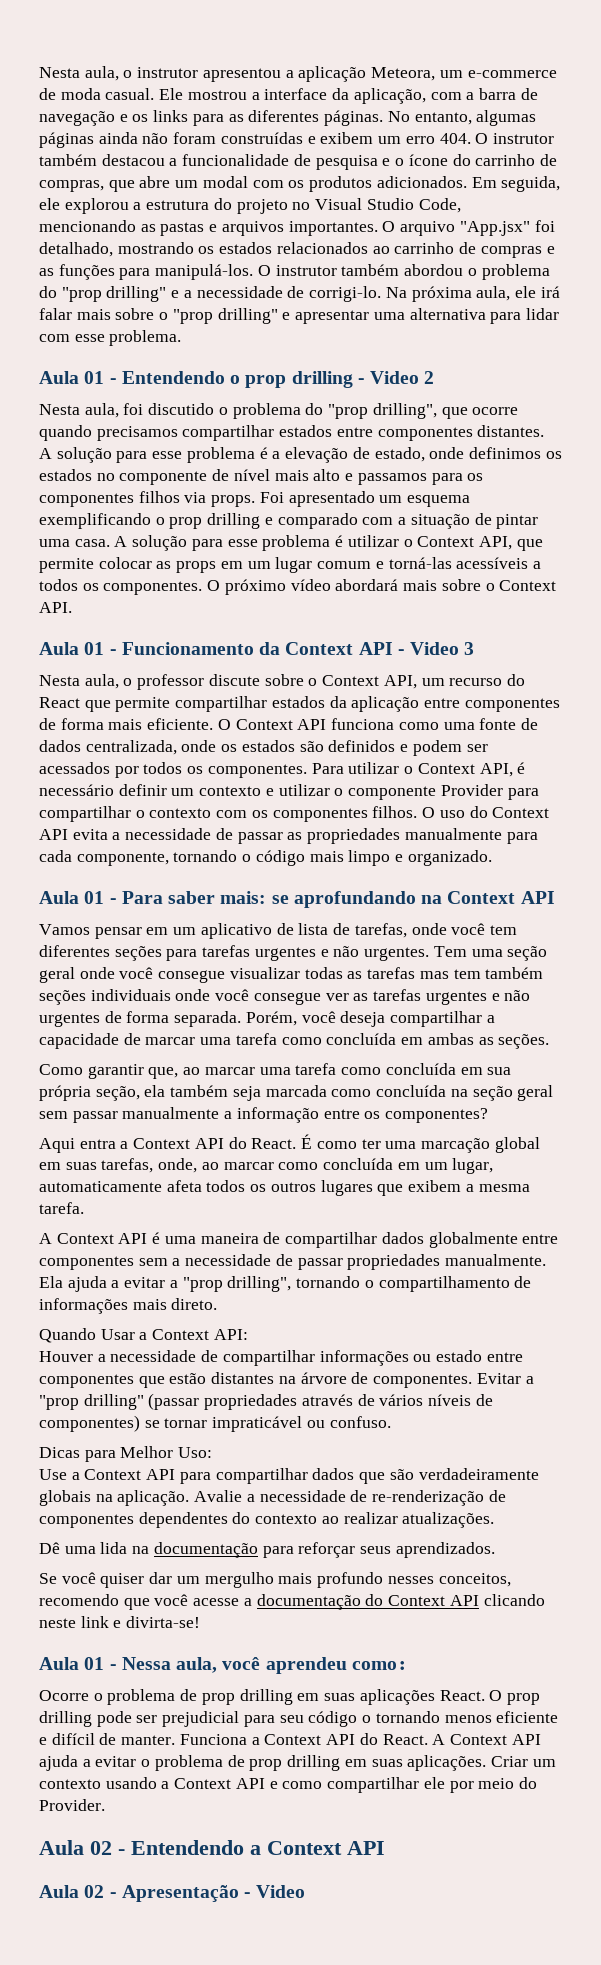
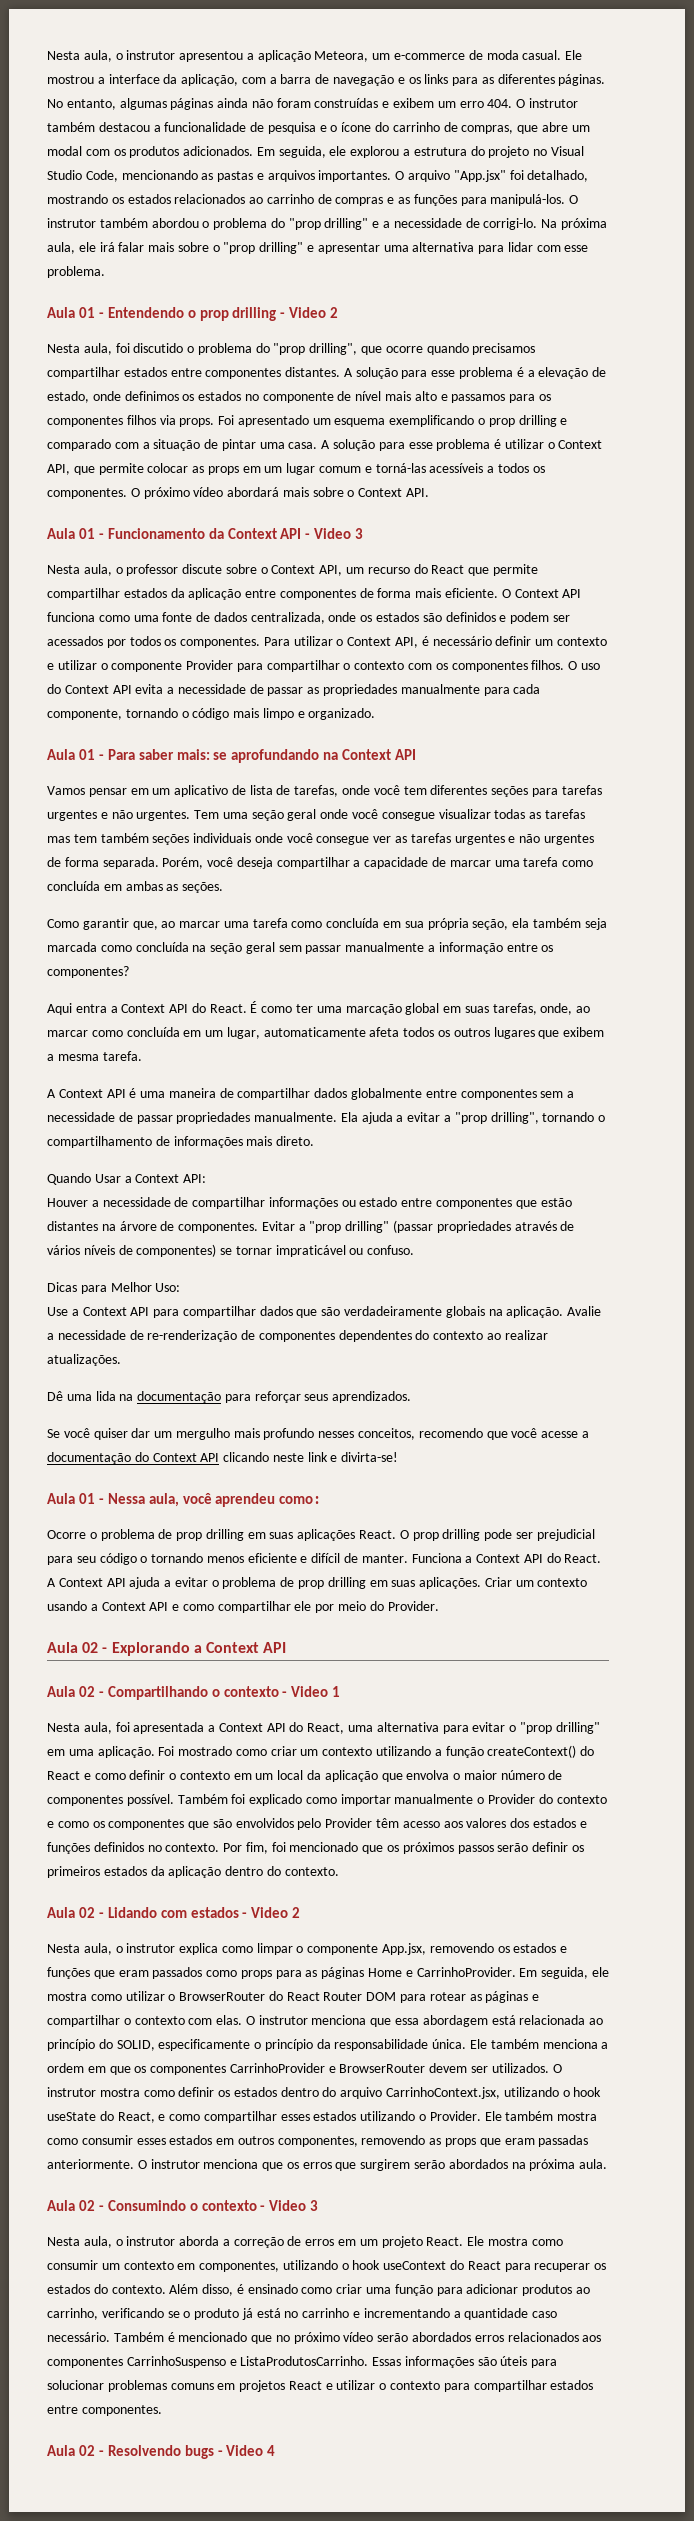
[131,1840,244,1855] Entendendo -> [111,1642,190,1656] Explorando
[121,1885,306,1902] Apresentação - Video -> [107,1686,341,1700] [47,1722,600,1734] [47,1745,595,1758] [47,1770,563,1782] [47,1794,607,1806] [47,1818,587,1830] [47,1842,584,1854] [47,1866,339,1878] [47,1907,301,1918] [47,1943,568,1955] [47,1967,609,1979] [47,1991,540,2003] [47,2015,604,2027] [47,2039,609,2051] [47,2063,562,2075] [47,2087,602,2099] [47,2111,598,2123] [47,2135,589,2147] [47,2159,608,2171] [47,2200,319,2211] [47,2236,563,2248] [47,2260,607,2272] [47,2284,590,2296] [47,2308,558,2320] [47,2332,602,2344] [47,2356,558,2368] [47,2380,594,2392] [47,2405,162,2416] [47,2445,276,2459] Compartilhando o contexto - Video 1 // Nesta aula, foi apresentada a Context API do React, uma alternativa para evitar o "prop drilling" em uma aplicação. Foi mostrado como criar um contexto utilizando a função createContext() do React e como definir o contexto em um local da aplicação que envolva o maior número de componentes possível. Também foi explicado como importar manualmente o Provider do contexto e como os componentes que são envolvidos pelo Provider têm acesso aos valores dos estados e funções definidos no contexto. Por fim, foi mencionado que os próximos passos serão definir os primeiros estados da aplicação dentro do contexto. // Aula 02 - Lidando com estados - Video 2 // Nesta aula, o instrutor explica como limpar o componente App.jsx, removendo os estados e funções que eram passados como props para as páginas Home e CarrinhoProvider. Em seguida, ele mostra como utilizar o BrowserRouter do React Router DOM para rotear as páginas e compartilhar o contexto com elas. O instrutor menciona que essa abordagem está relacionada ao princípio do SOLID, especificamente o princípio da responsabilidade única. Ele também menciona a ordem em que os componentes CarrinhoProvider e BrowserRouter devem ser utilizados. O instrutor mostra como definir os estados dentro do arquivo CarrinhoContext.jsx, utilizando o hook useState do React, e como compartilhar esses estados utilizando o Provider. Ele também mostra como consumir esses estados em outros componentes, removendo as props que eram passadas anteriormente. O instrutor menciona que os erros que surgirem serão abordados na próxima aula. // Aula 02 - Consumindo o contexto - Video 3 // Nesta aula, o instrutor aborda a correção de erros em um projeto React. Ele mostra como consumir um contexto em componentes, utilizando o hook useContext do React para recuperar os estados do contexto. Além disso, é ensinado como criar uma função para adicionar produtos ao carrinho, verificando se o produto já está no carrinho e incrementando a quantidade caso necessário. Também é mencionado que no próximo vídeo serão abordados erros relacionados aos componentes CarrinhoSuspenso e ListaProdutosCarrinho. Essas informações são úteis para solucionar problemas comuns em projetos React e utilizar o contexto para compartilhar estados entre componentes. // Aula 02 - Resolvendo bugs - Video 4

